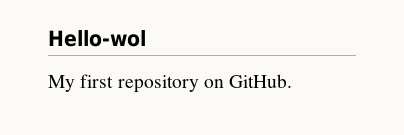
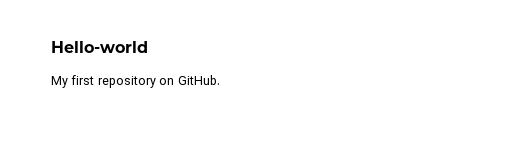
[48,30,146,47] Hello-wol -> [51,41,148,53] Hello-world

